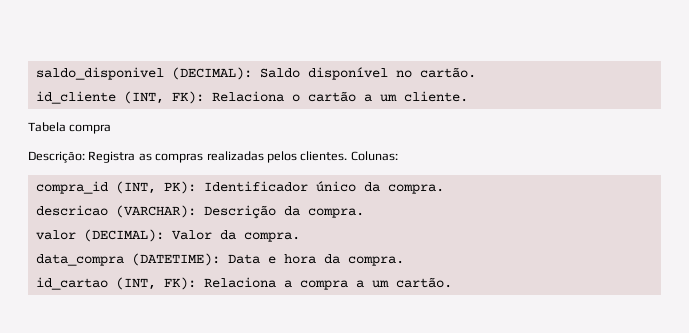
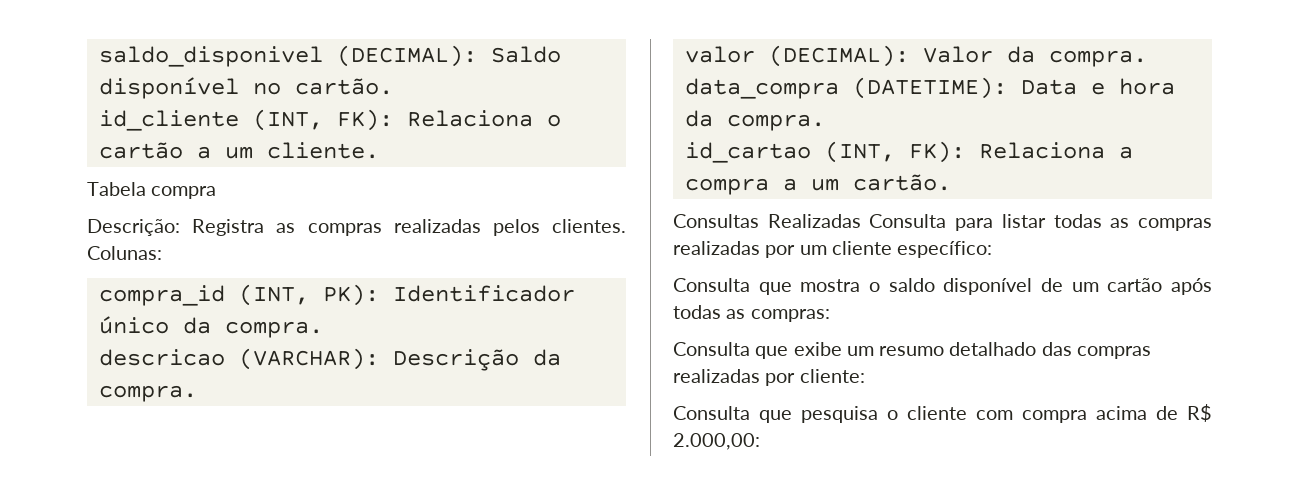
(452, 282) none -> [673,214,1212,231] [673,241,993,258] [673,278,1212,295] [673,305,830,322] [673,342,1151,359] [673,369,865,386] [673,404,1212,423] [673,433,760,450] // Consultas Realizadas Consulta para listar todas as compras realizadas por um cliente específico: // Consulta que mostra o saldo disponível de um cartão após todas as compras: // Consulta que exibe um resumo detalhado das compras realizadas por cliente: // Consulta que pesquisa o cliente com compra acima de R$ 2.000,00:

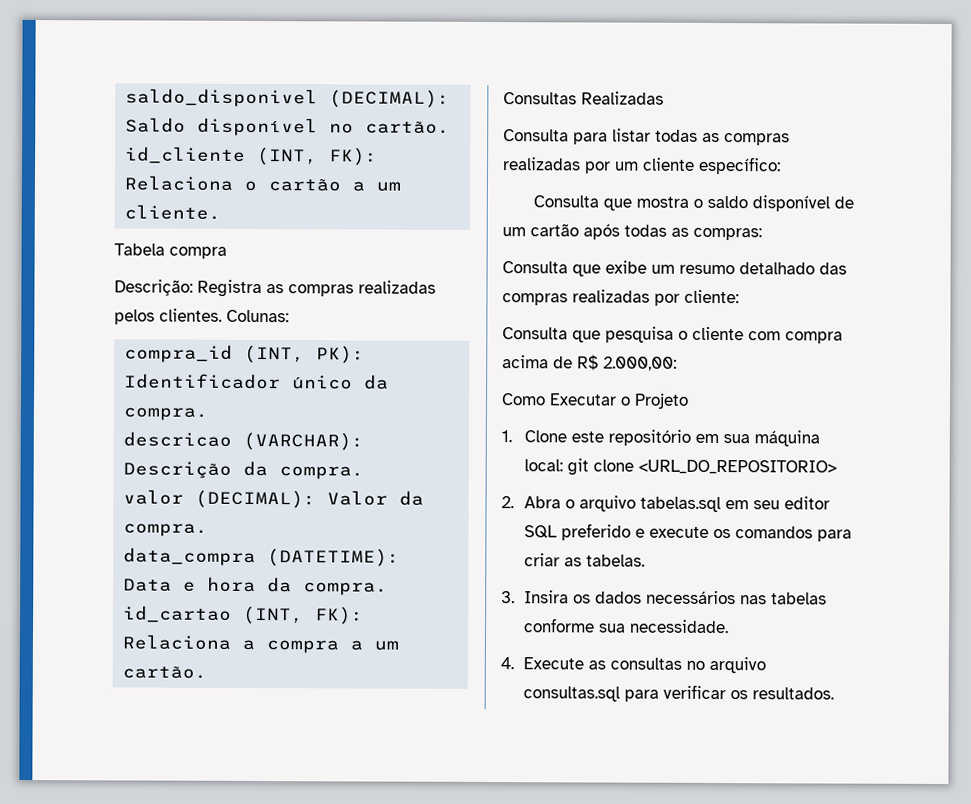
(861, 221) none -> (664, 98) //
(760, 441) none -> [501,392,689,409] [501,429,821,447] [524,458,838,476] [501,495,831,513] [524,523,853,542] [524,553,646,567] [501,590,828,605] [523,618,730,634] [500,656,767,674] [523,684,835,702] // Como Executar o Projeto // 1. Clone este repositório em sua máquina local: git clone <URL_DO_REPOSITORIO> // 2. Abra o arquivo tabelas.sql em seu editor SQL preferido e execute os comandos para criar as tabelas. // 3. Insira os dados necessários nas tabelas conforme sua necessidade. // 4. Execute as consultas no arquivo consultas.sql para verificar os resultados.

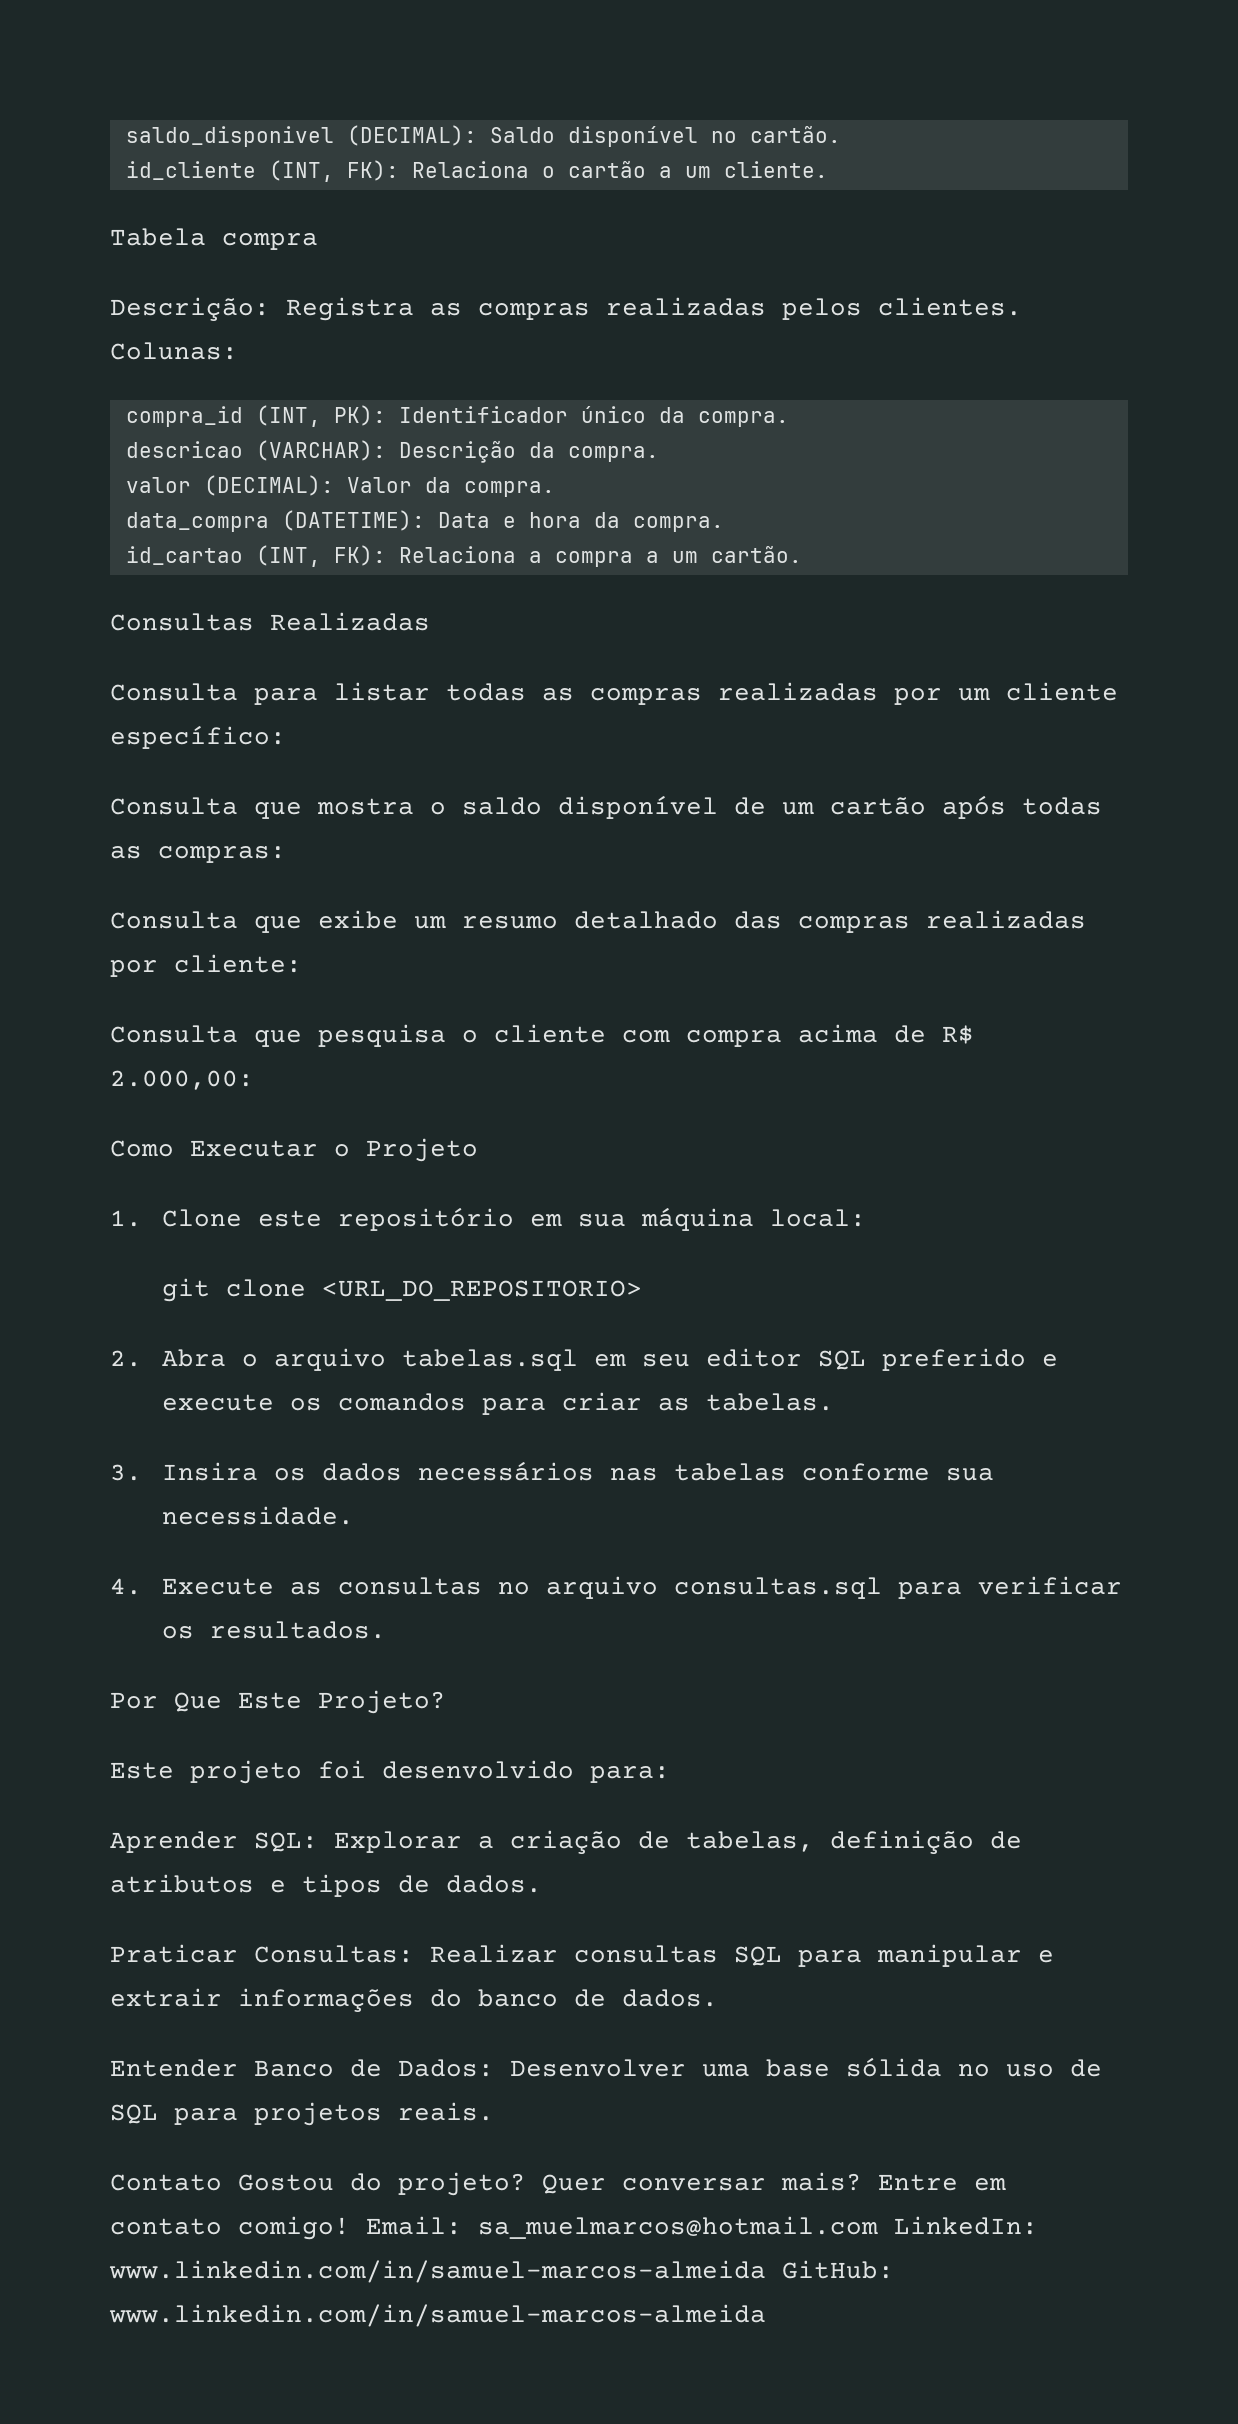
(564, 465) none -> (866, 1218) //
(835, 693) none -> [110,1690,446,1714] [110,1760,670,1784] [110,1830,1022,1854] [110,1874,542,1897] [110,1944,1054,1967] [110,1988,718,2012] [110,2057,1102,2077] [110,2102,494,2126] [110,2172,1006,2196] [110,2216,1038,2240] [109,2260,894,2283] [109,2304,766,2327] // Por Que Este Projeto? // Este projeto foi desenvolvido para: // Aprender SQL: Explorar a criação de tabelas, definição de atributos e tipos de dados. // Praticar Consultas: Realizar consultas SQL para manipular e extrair informações do banco de dados. // Entender Banco de Dados: Desenvolver uma base sólida no uso de SQL para projetos reais. // Contato Gostou do projeto? Quer conversar mais? Entre em contato comigo! Email: sa_muelmarcos@hotmail.com LinkedIn: www.linkedin.com/in/samuel-marcos-almeida GitHub: www.linkedin.com/in/samuel-marcos-almeida

